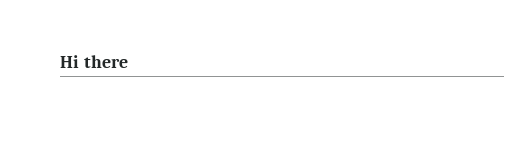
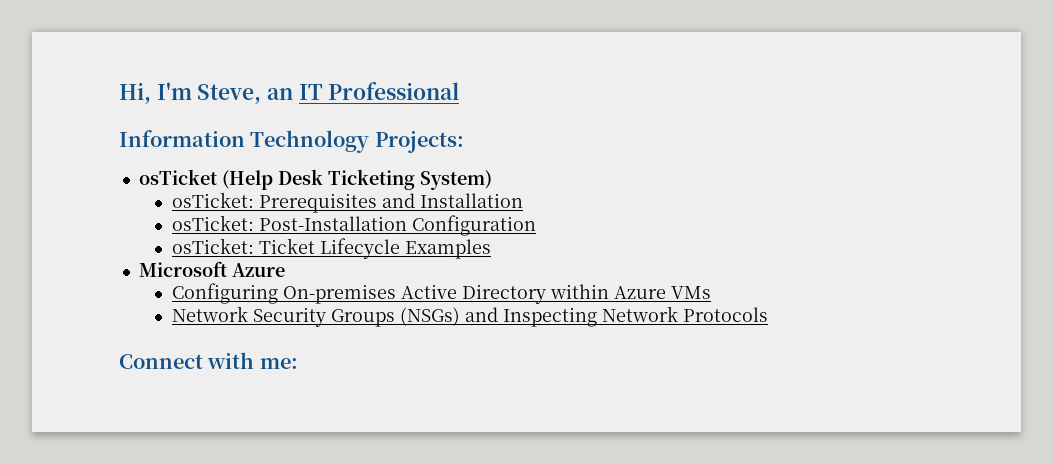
[60,55,128,68] Hi there -> [119,82,460,104] [119,130,464,153] [138,169,492,190] [171,192,523,213] [171,215,536,236] [171,238,491,259] [138,261,285,277] [171,283,711,304] [171,306,768,327] [119,352,298,369] Hi, I'm Steve, an IT Professional // Information Technology Projects: // osTicket (Help Desk Ticketing System) // osTicket: Prerequisites and Installation // osTicket: Post-Installation Configuration // osTicket: Ticket Lifecycle Examples // Microsoft Azure // Configuring On-premises Active Directory within Azure VMs // Network Security Groups (NSGs) and Inspecting Network Protocols // Connect with me:

